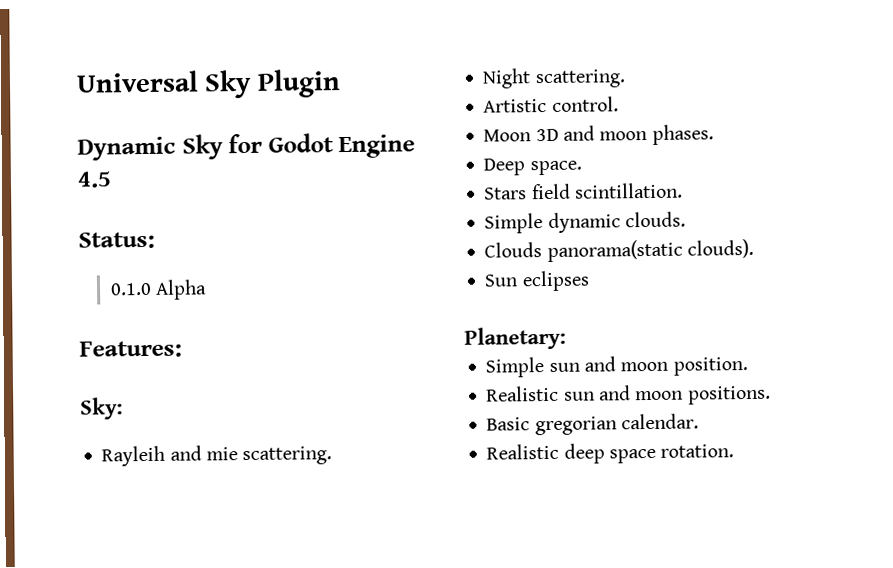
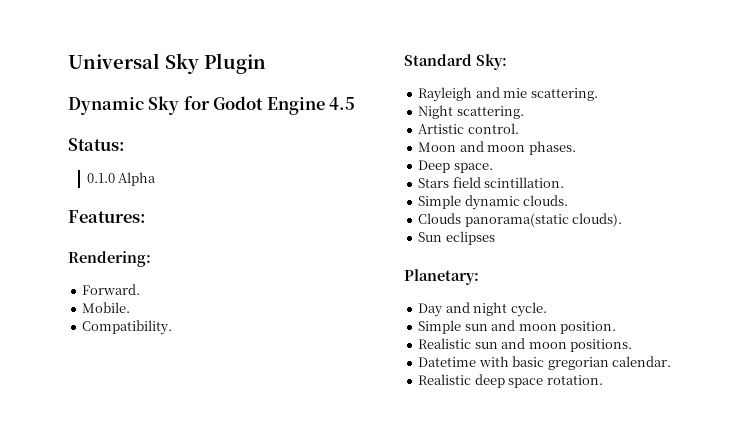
(182, 349) none -> [68,251,151,267] [82,284,141,295] [82,302,131,313] [82,320,173,335] [404,54,472,66] Rendering: // Forward. // Mobile. // Compatibility. // Standard
[101,445,166,467] Rayleih -> [418,87,473,102] Rayleigh
[535,128,559,142] 3D -> (457, 147) none
(566, 338) none -> [418,302,547,317] // Day and night cycle.
[486,417,531,431] Basic -> [418,356,545,367] Datetime with basic

